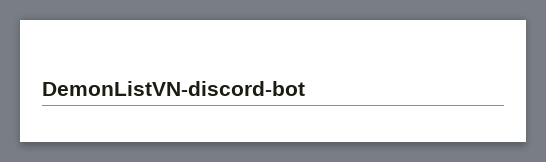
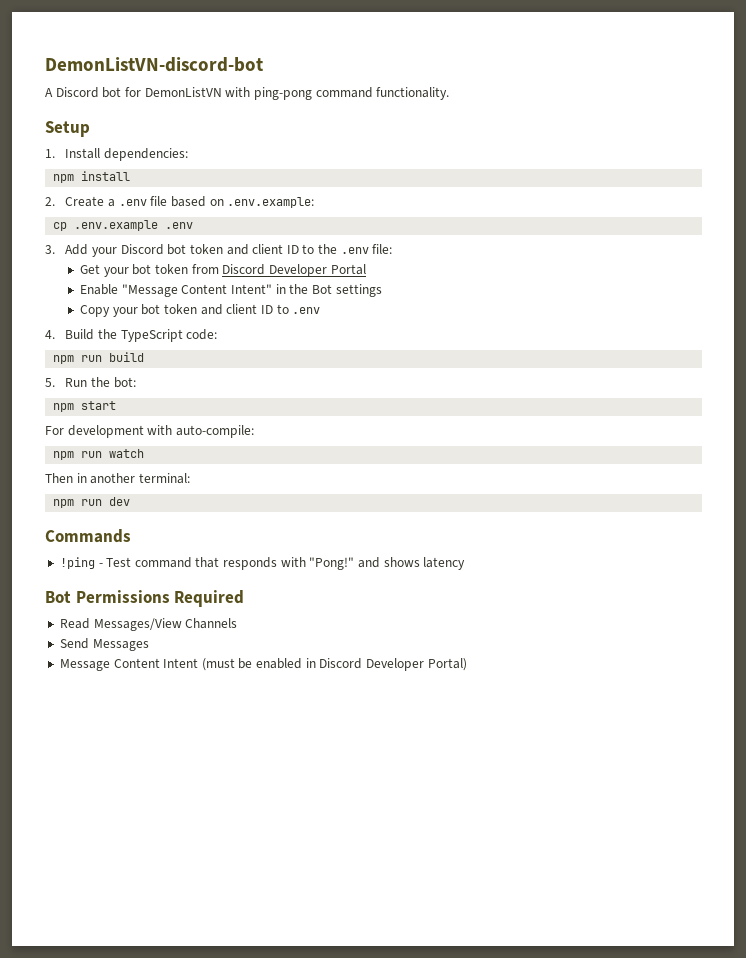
(305, 88) none -> [45,87,450,100] [45,121,90,137] [45,148,188,161] [53,171,131,183] [45,196,315,208] [53,220,194,231] [45,244,393,257] [80,264,366,277] [80,284,382,297] [80,304,321,317] [45,329,218,342] [53,352,145,364] [45,377,136,388] [53,401,117,412] [45,425,254,438] [53,449,145,460] [45,473,190,484] [53,497,131,508] [45,529,131,543] [59,557,466,570] [45,590,245,607] [59,618,238,631] [59,638,149,651] [59,658,467,671] // A Discord bot for DemonListVN with ping-pong command functionality. // Setup // 1. Install dependencies: // npm install // 2. Create a .env file based on .env.example: // cp .env.example .env // 3. Add your Discord bot token and client ID to the .env file: // Get your bot token from Discord Developer Portal // Enable "Message Content Intent" in the Bot settings // Copy your bot token and client ID to .env // 4. Build the TypeScript code: // npm run build // 5. Run the bot: // npm start // For development with auto-compile: // npm run watch // Then in another terminal: // npm run dev // Commands // !ping - Test command that responds with "Pong!" and shows latency // Bot Permissions Required // Read Messages/View Channels // Send Messages // Message Content Intent (must be enabled in Discord Developer Portal)

